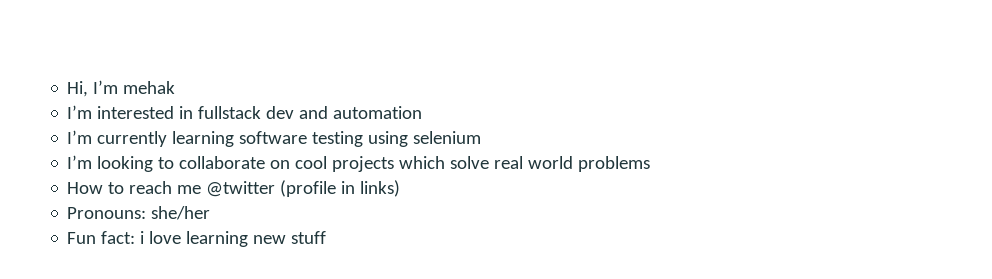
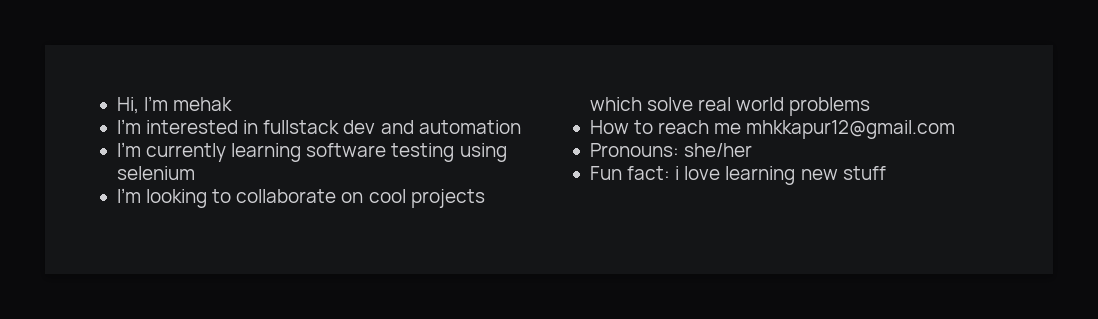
[206,180,401,197] @twitter (profile in links) -> [746,120,956,139] mhkkapur12@gmail.com

